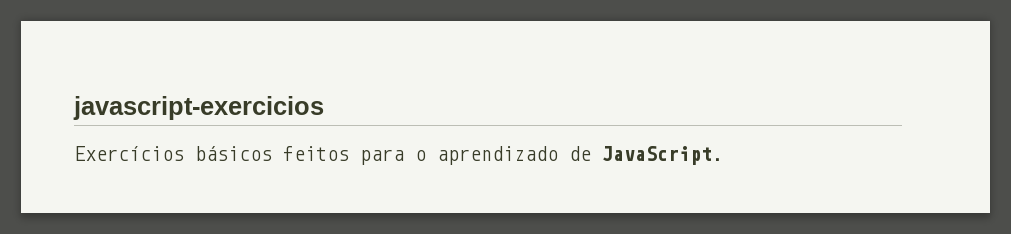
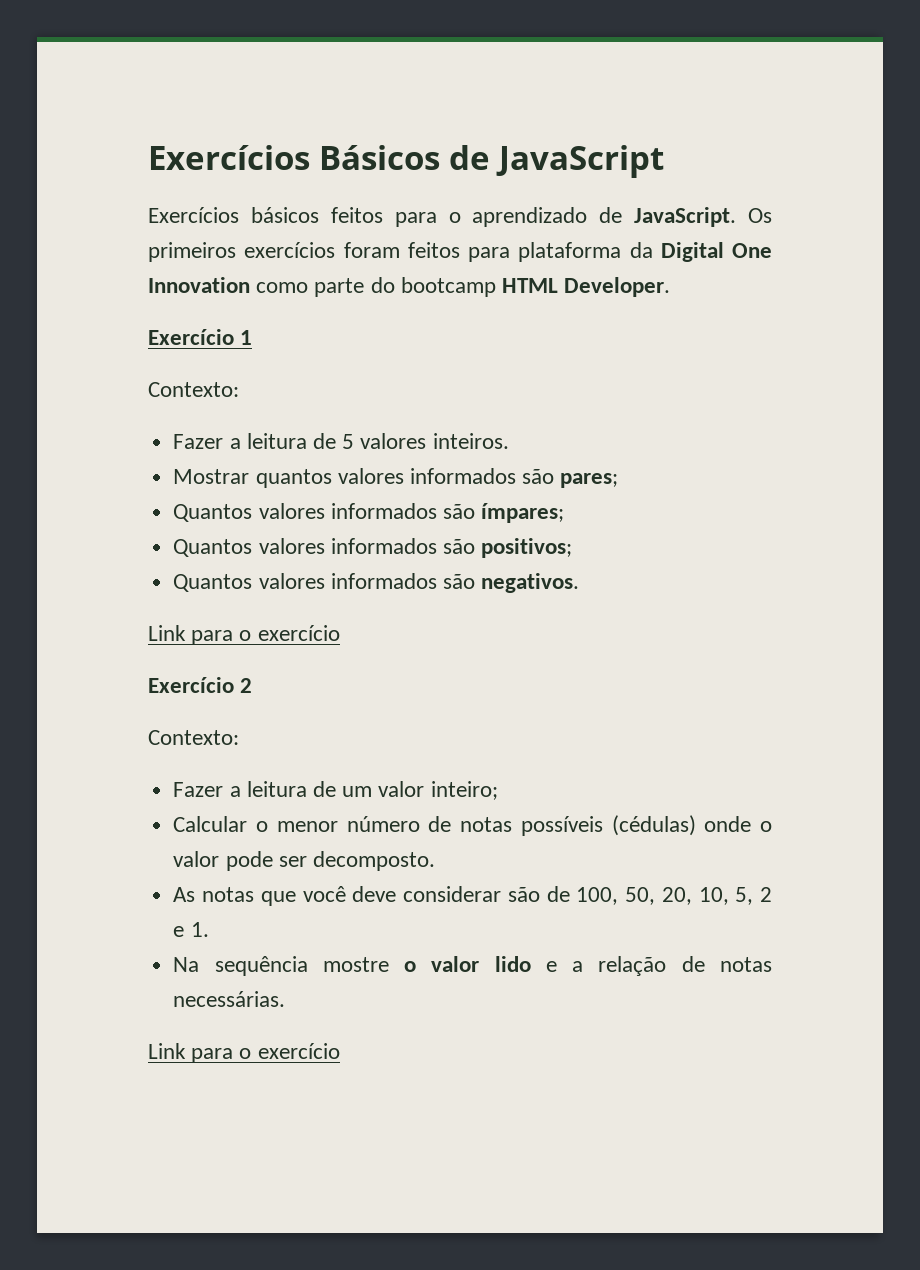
[73,96,324,120] javascript-exercicios -> [148,145,664,178] Exercícios Básicos de JavaScript
(723, 155) none -> [748,208,772,223] [148,242,772,262] [148,277,671,297] [148,329,253,345] [148,382,239,397] [173,433,509,449] [173,468,619,488] [173,503,565,523] [173,538,573,558] [173,573,580,593] [148,625,340,645] [148,677,253,693] [148,730,239,745] [173,781,498,800] [173,815,772,836] [173,851,435,871] [173,886,773,906] [173,922,209,937] [173,956,772,976] [173,991,286,1007] [148,1043,340,1063] Os primeiros exercícios foram feitos para plataforma da Digital One Innovation como parte do bootcamp HTML Developer. // Exercício 1 // Contexto: // Fazer a leitura de 5 valores inteiros. // Mostrar quantos valores informados são pares; // Quantos valores informados são ímpares; // Quantos valores informados são positivos; // Quantos valores informados são negativos. // Link para o exercício // Exercício 2 // Contexto: // Fazer a leitura de um valor inteiro; // Calcular o menor número de notas possíveis (cédulas) onde o valor pode ser decomposto. // As notas que você deve considerar são de 100, 50, 20, 10, 5, 2 e 1. // Na sequência mostre o valor lido e a relação de notas necessárias. // Link para o exercício

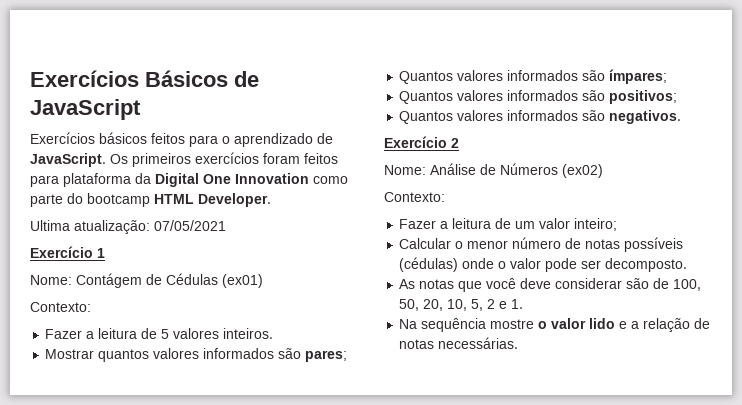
(671, 287) none -> [30,220,226,234] // Ultima atualização: 07/05/2021
(253, 337) none -> [30,273,263,288] // Nome: Contágem de Cédulas (ex01)
[148,625,340,645] [148,677,253,693] Link para o exercício // Exercício 2 -> [384,136,459,148] [384,163,603,178] Exercício 2 // Nome: Análise de Números (ex02)
[148,1043,340,1063] // Link para o exercício -> (519, 343) none

